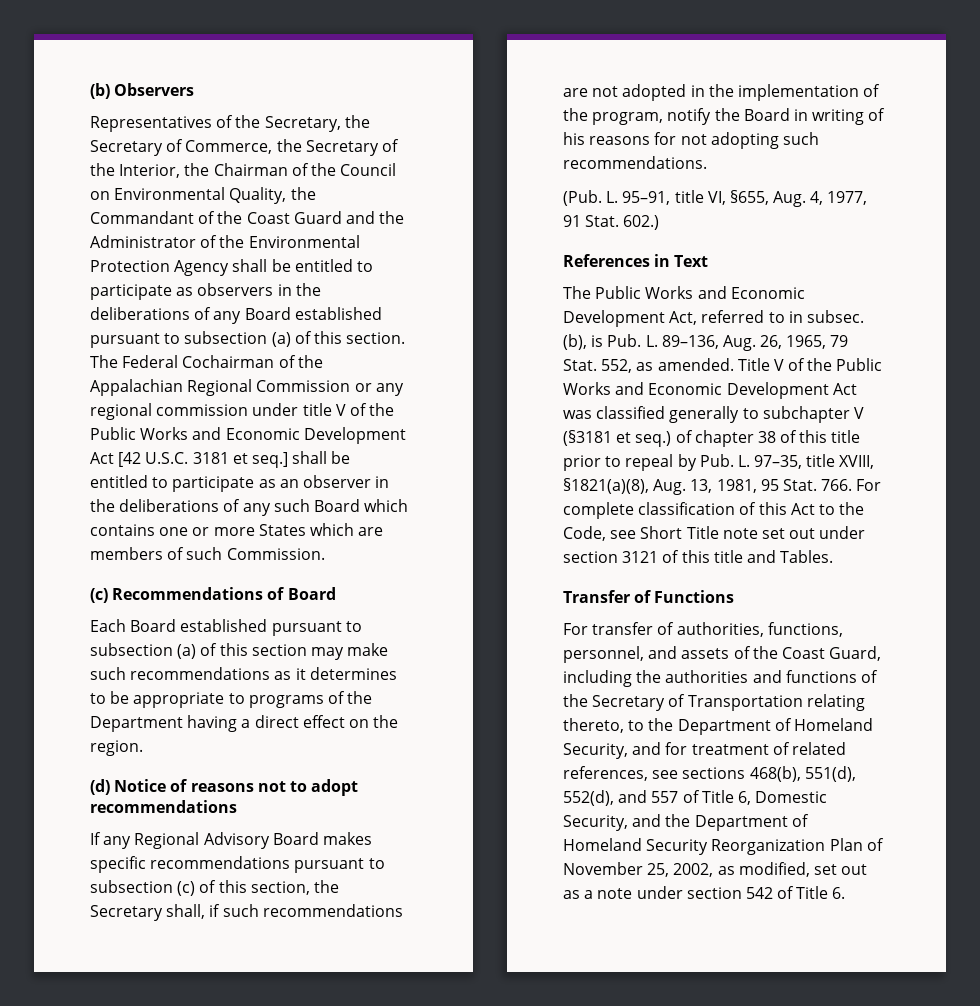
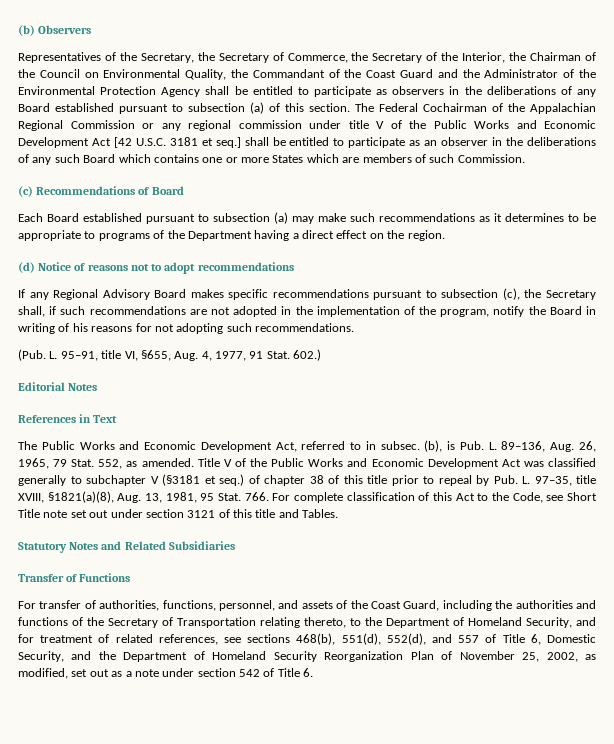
[200,643,307,656] of this section -> (288, 218) none
[177,880,310,896] (c) of this section, -> [502,288,520,300] (c),
(660, 222) none -> [18,382,98,391] // Editorial Notes
(834, 556) none -> [18,541,235,553] // Statutory Notes and Related Subsidiaries

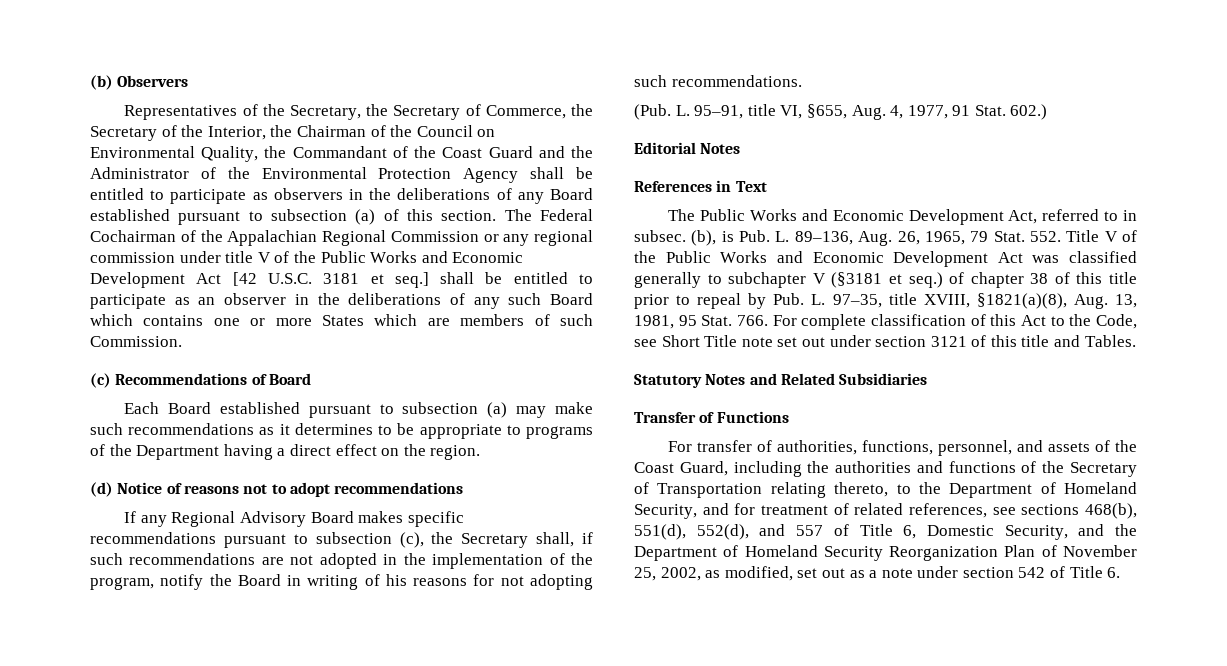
[98,458,194,469] 552, as amended. -> [1029,231,1061,242] 552.

